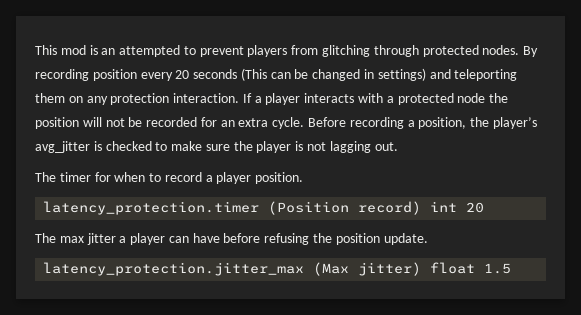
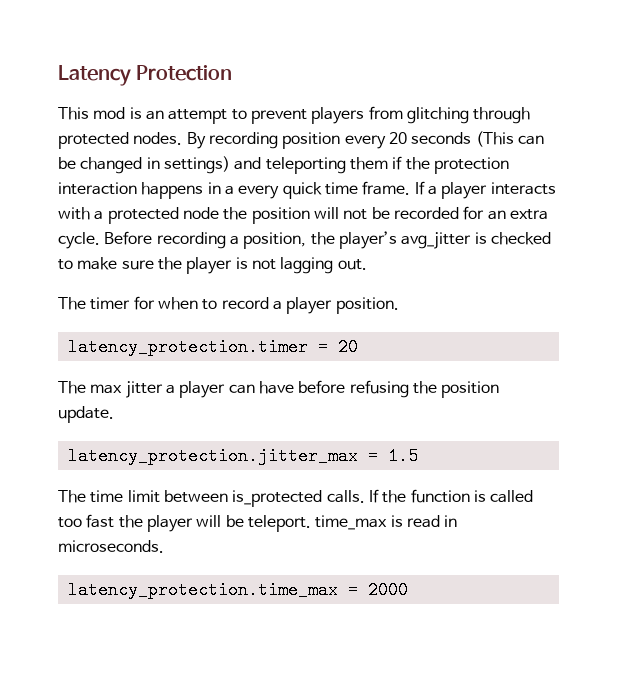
(35, 50) none -> [58,65,233,86] Latency Protection //
[119,45,181,57] attempted -> [168,109,228,124] attempt
[68,93,240,105] on any protection interaction. -> [392,156,509,174] [58,181,411,199] if the protection interaction happens in a every quick time frame.
[268,201,458,215] (Position record) int -> [317,338,328,356] =
[313,262,512,276] (Max jitter) float 1.5 -> [367,447,418,465] [58,489,534,507] [58,514,458,532] [58,540,164,553] [67,581,408,599] = 1.5 // The time limit between is_protected calls. If the function is called too fast the player will be teleport. time_max is read in microseconds. // latency_protection.time_max = 2000

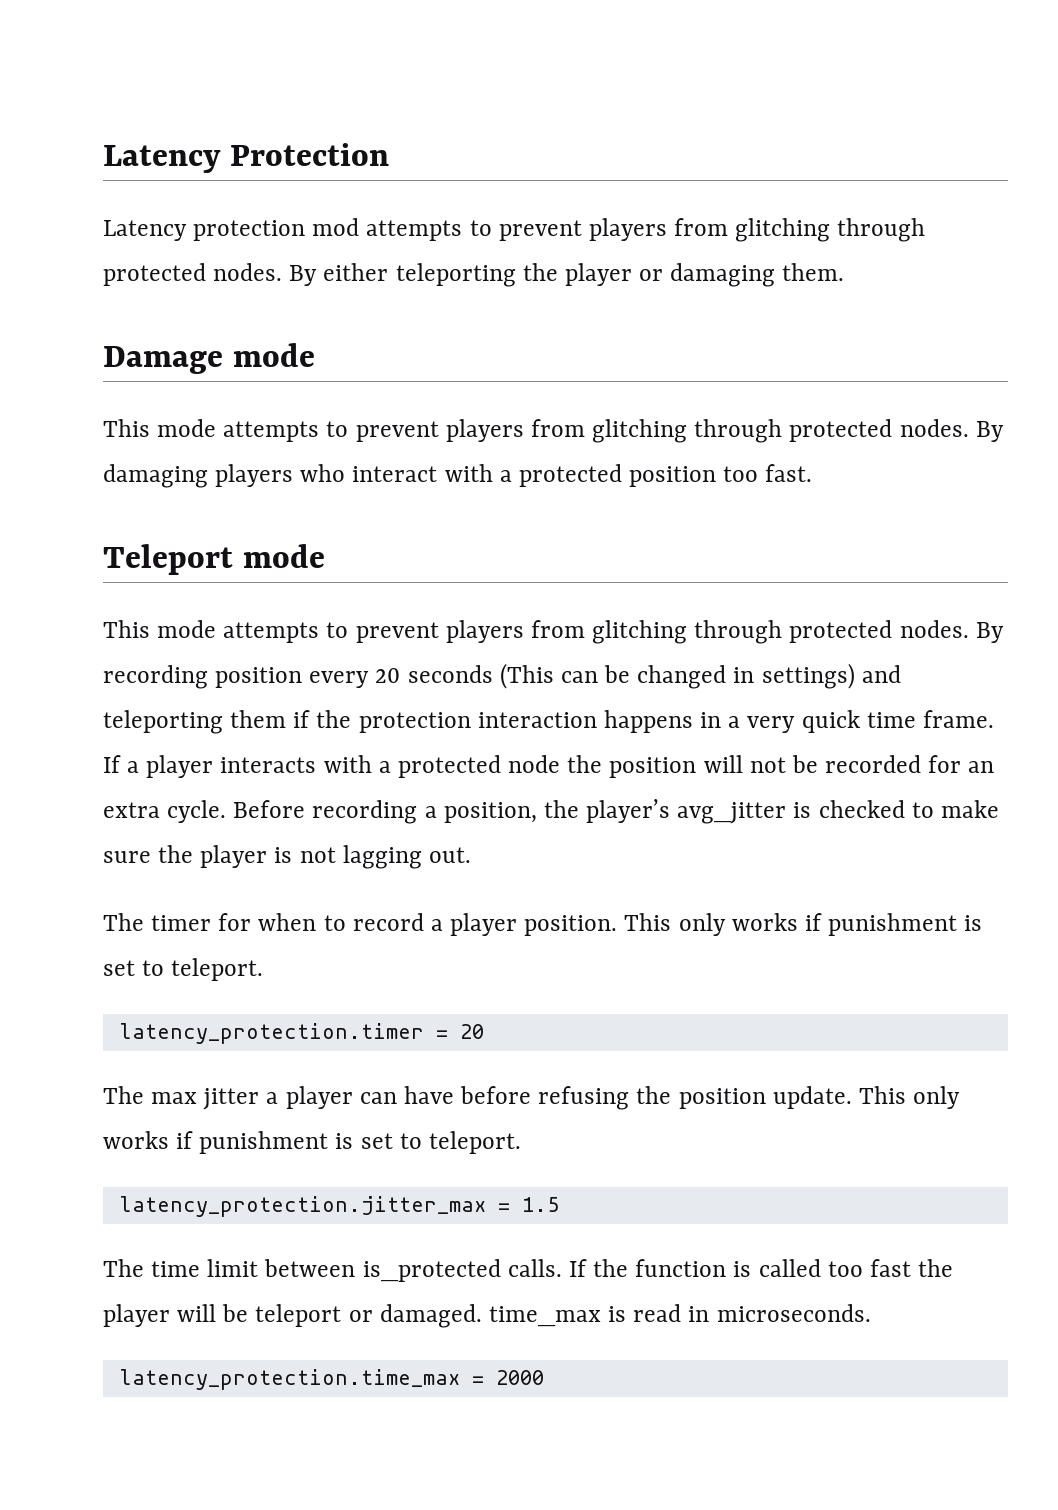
[58,107,228,124] This mod is an attempt -> [103,218,926,242] [103,263,845,287] [103,343,315,374] [103,419,1004,443] [103,464,813,488] [103,544,325,575] [103,620,320,643] Latency protection mod attempts to prevent players from glitching through protected nodes. By either teleporting the player or damaging them. // Damage mode // This mode attempts to prevent players from glitching through protected nodes. By damaging players who interact with a protected position too fast. // Teleport mode // This mode attempts
[238,185,280,199] every -> [747,716,796,733] very
(399, 305) none -> [624,913,983,936] [103,958,264,981] This only works if punishment is set to teleport.
(114, 414) none -> [858,1086,961,1109] [103,1131,521,1154] This only works if punishment is set to teleport.
[247,515,311,532] teleport. -> [255,1304,482,1328] teleport or damaged.

